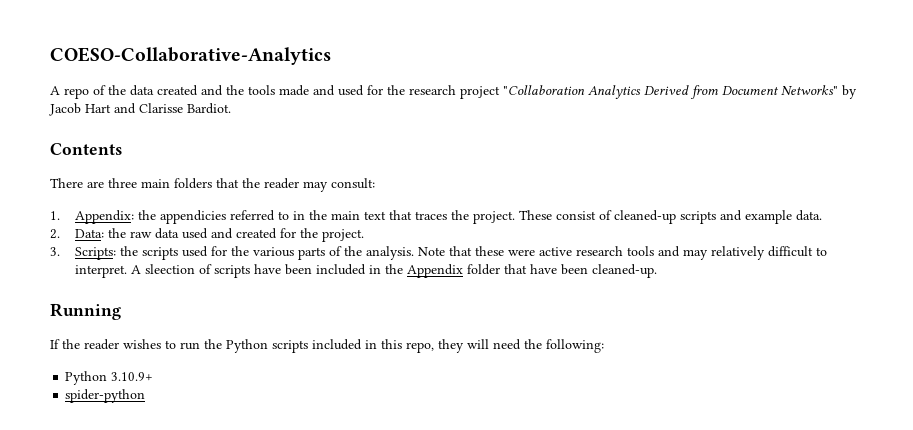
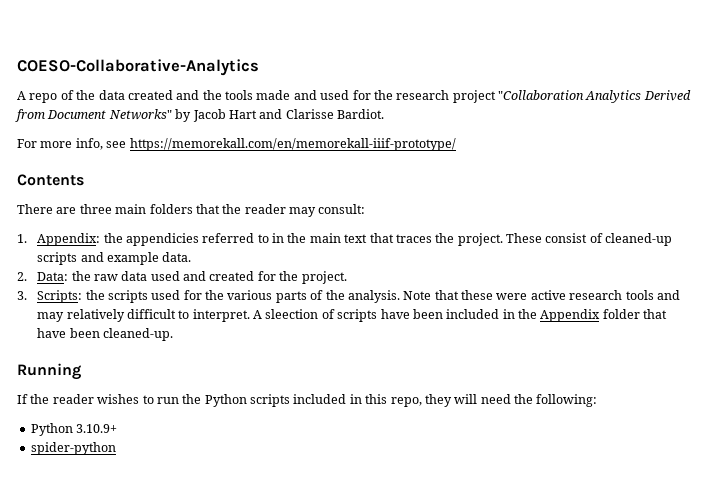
(231, 108) none -> [17,138,456,151] // For more info, see https://memorekall.com/en/memorekall-iiif-prototype/

